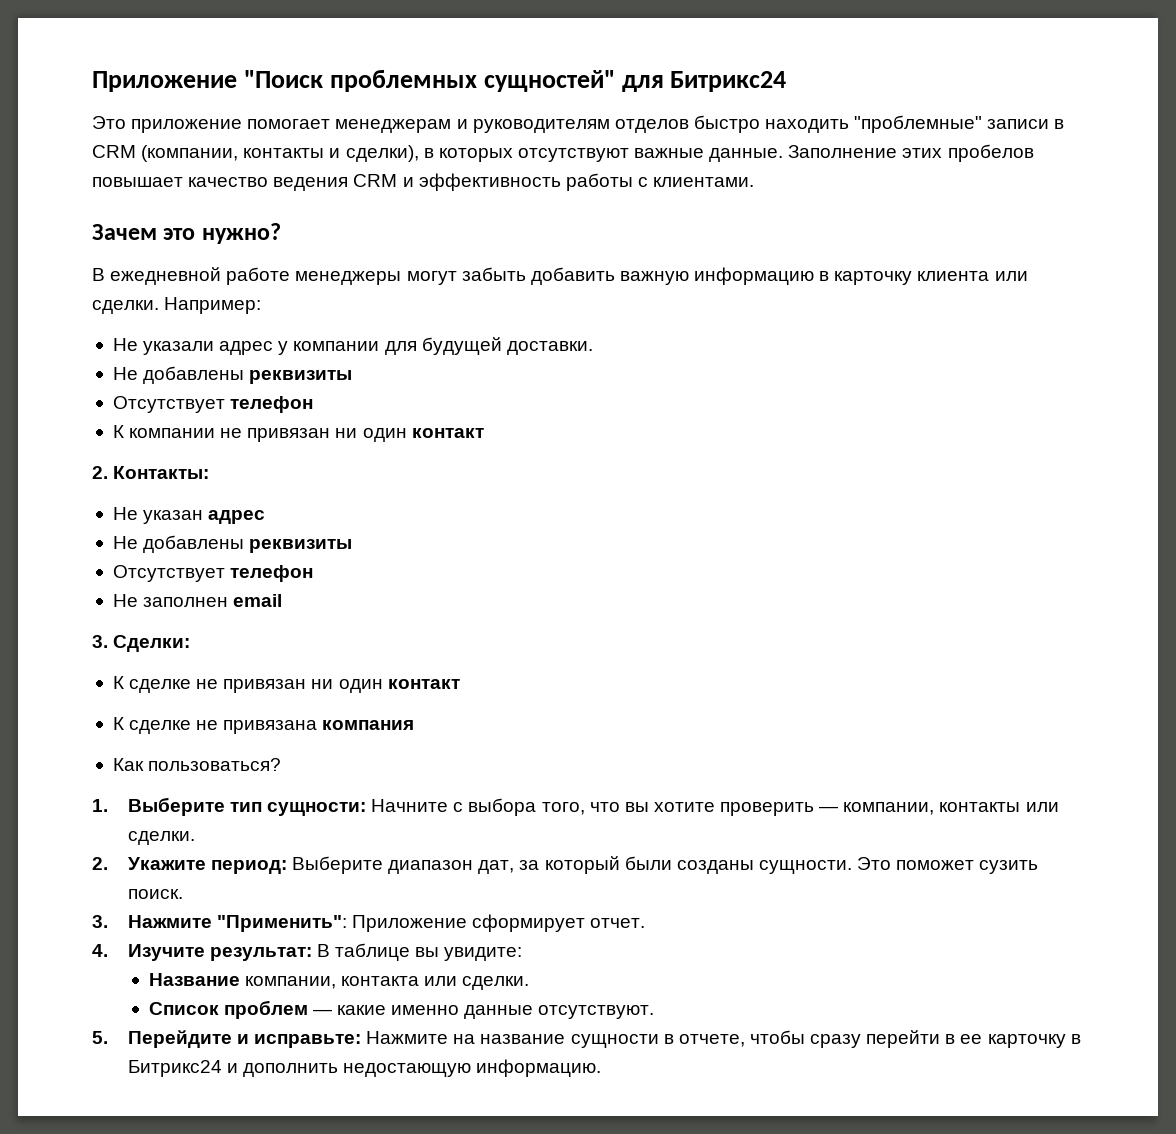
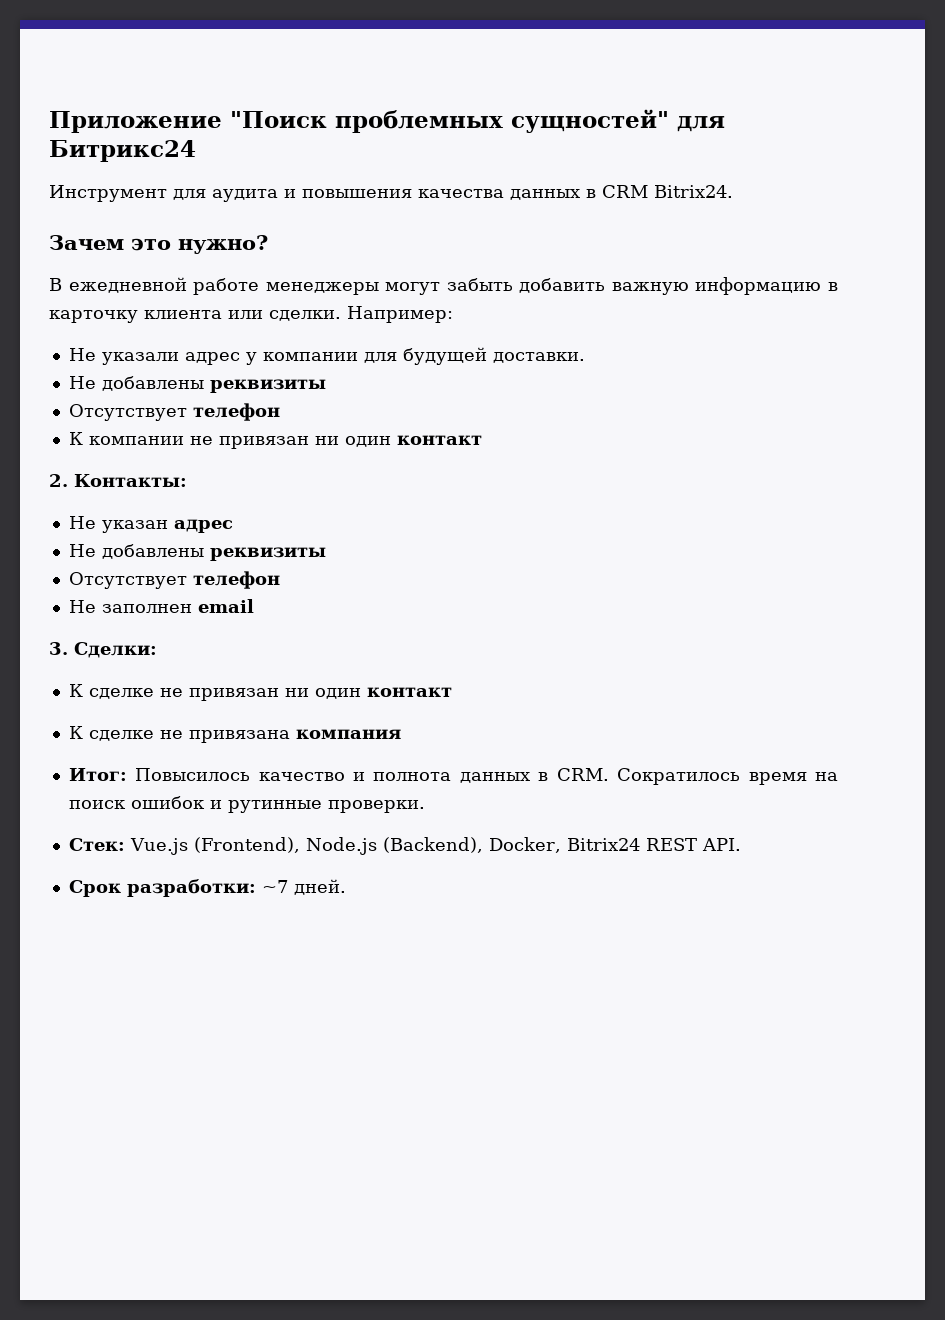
[92,115,1065,133] [92,144,1034,162] [92,173,755,191] Это приложение помогает менеджерам и руководителям отделов быстро находить "проблемные" записи в CRM (компании, контакты и сделки), в которых отсутствуют важные данные. Заполнение этих пробелов повышает качество ведения CRM и эффективность работы с клиентами. -> [49,185,733,202] Инструмент для аудита и повышения качества данных в CRM Bitrix24.
[112,758,282,771] [92,797,1059,816] [127,831,195,845] [92,856,1039,874] [127,889,183,899] [92,914,646,932] [92,943,523,961] [148,973,530,990] [148,1000,655,1019] [92,1030,1081,1048] [127,1059,602,1077] Как пользоваться? // 1. Выберите тип сущности: Начните с выбора того, что вы хотите проверить — компании, контакты или сделки. // 2. Укажите период: Выберите диапазон дат, за который были созданы сущности. Это поможет сузить поиск. // 3. Нажмите "Применить": Приложение сформирует отчет. // 4. Изучите результат: В таблице вы увидите: // Название компании, контакта или сделки. // Список проблем — какие именно данные отсутствуют. // 5. Перейдите и исправьте: Нажмите на название сущности в отчете, чтобы сразу перейти в ее карточку в Битрикс24 и дополнить недостающую информацию. -> [68,768,838,785] [68,796,425,813] [68,837,741,855] [68,879,346,897] Итог: Повысилось качество и полнота данных в CRM. Сократилось время на поиск ошибок и рутинные проверки. // Стек: Vue.js (Frontend), Node.js (Backend), Docker, Bitrix24 REST API. // Срок разработки: ~7 дней.

